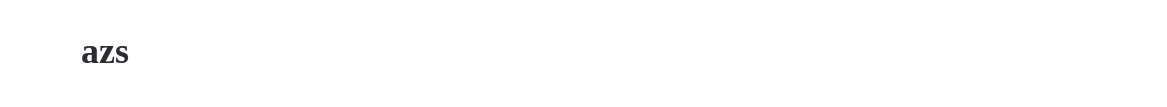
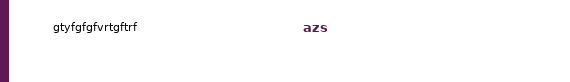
(81, 54) none -> [53,22,138,33] gtyfgfgfvrtgftrf //

